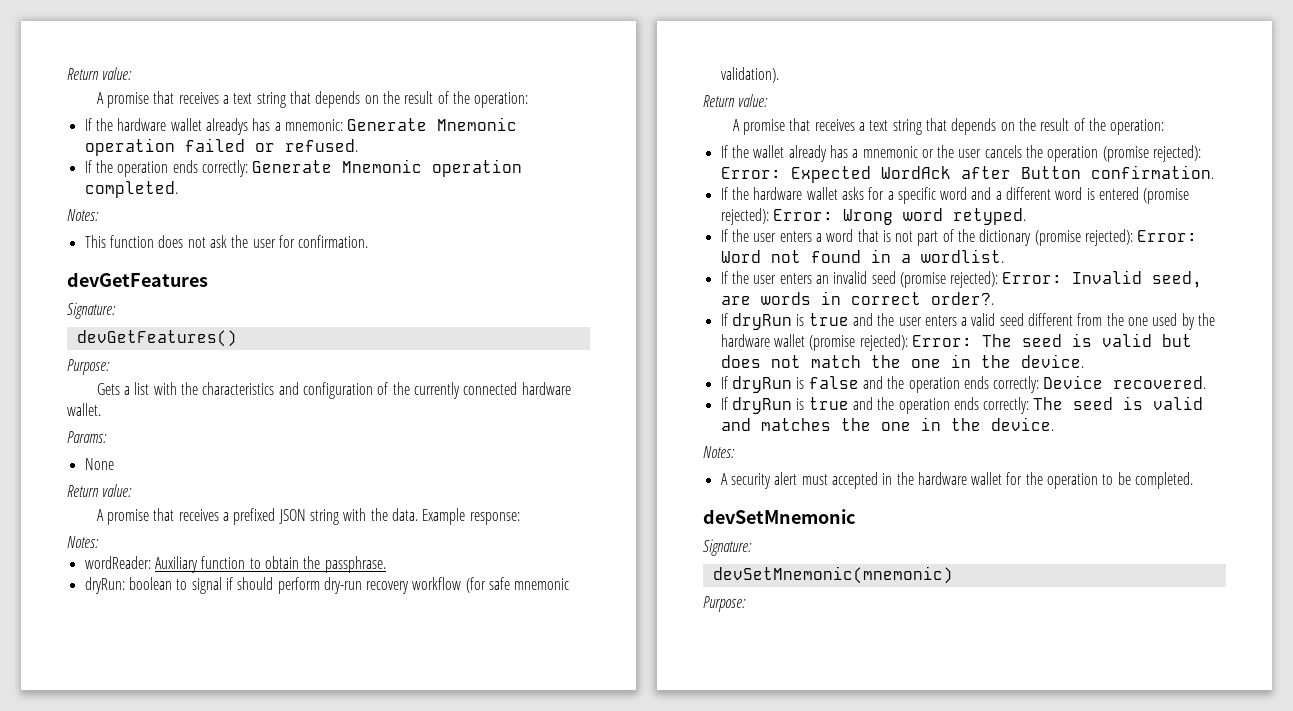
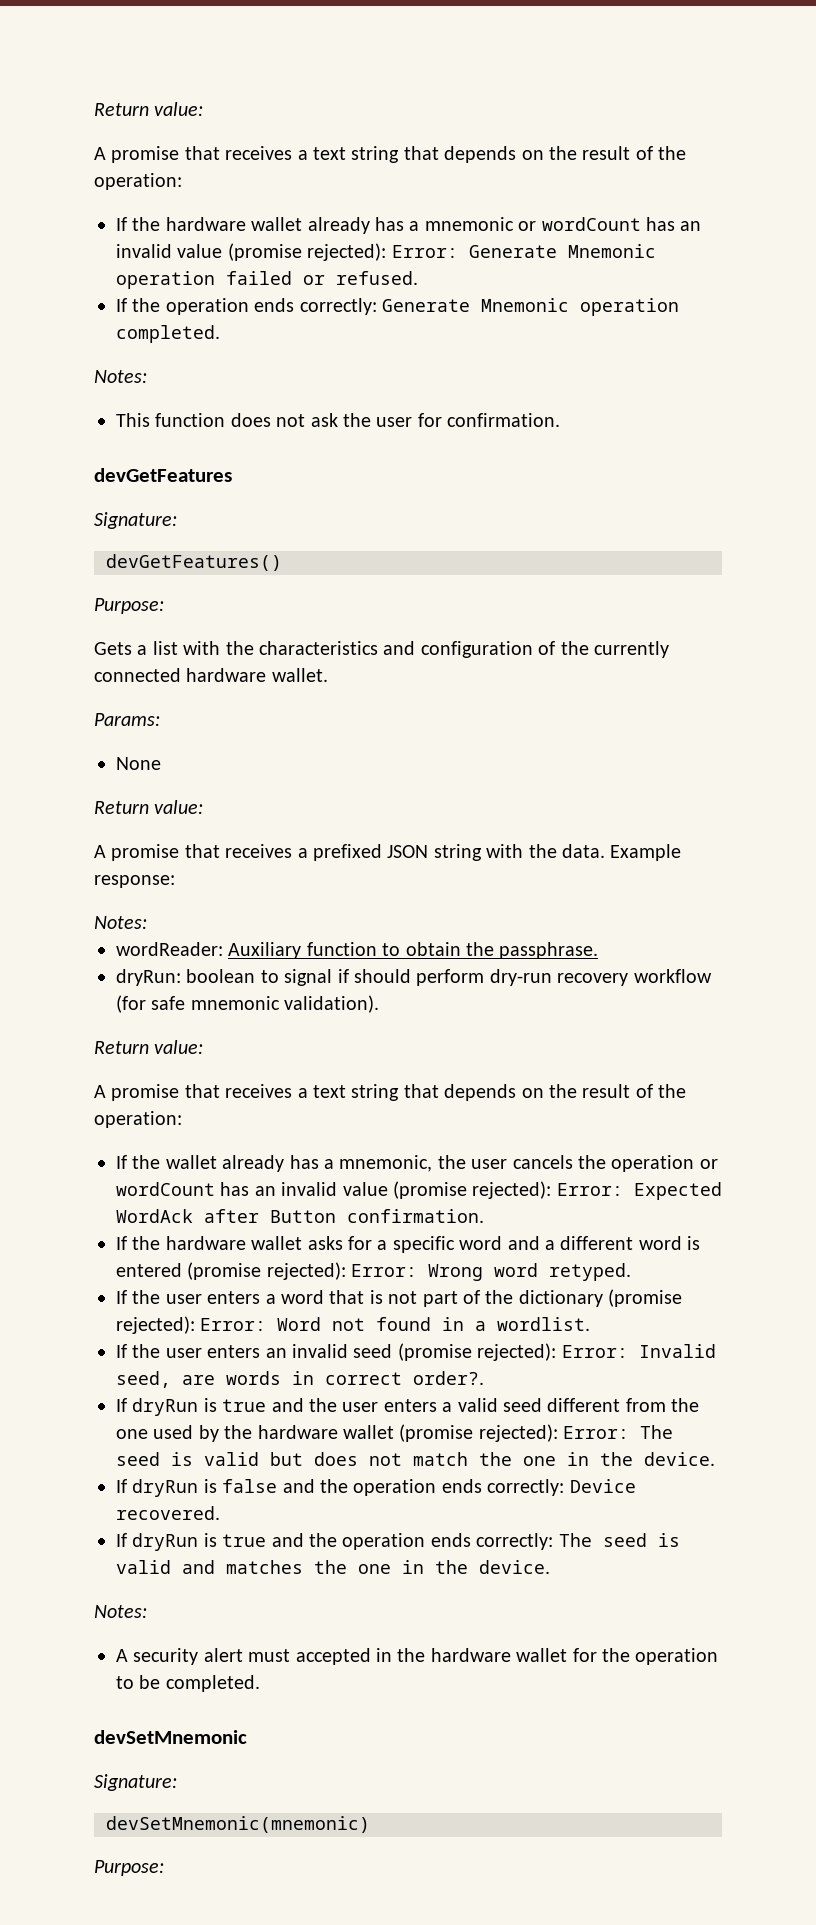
[205,118,343,135] alreadys has a mnemonic: -> [307,217,702,234] [116,243,458,261] already has a mnemonic or wordCount has an invalid value (promise rejected): Error:
[862,146,934,158] mnemonic or -> [339,1155,433,1172] mnemonic,
(1099, 154) none -> [699,1159,718,1169] [116,1182,388,1196] or wordCount has an invalid value

